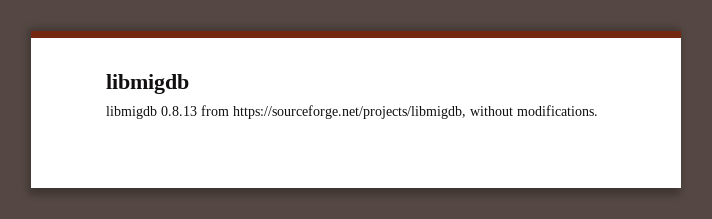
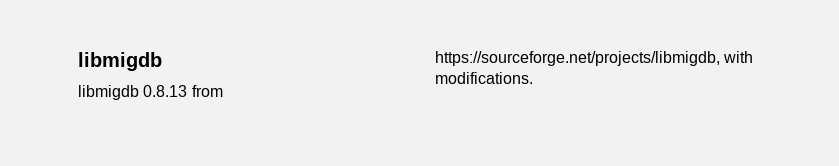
[470,106,513,116] without -> [723,51,754,63] with

